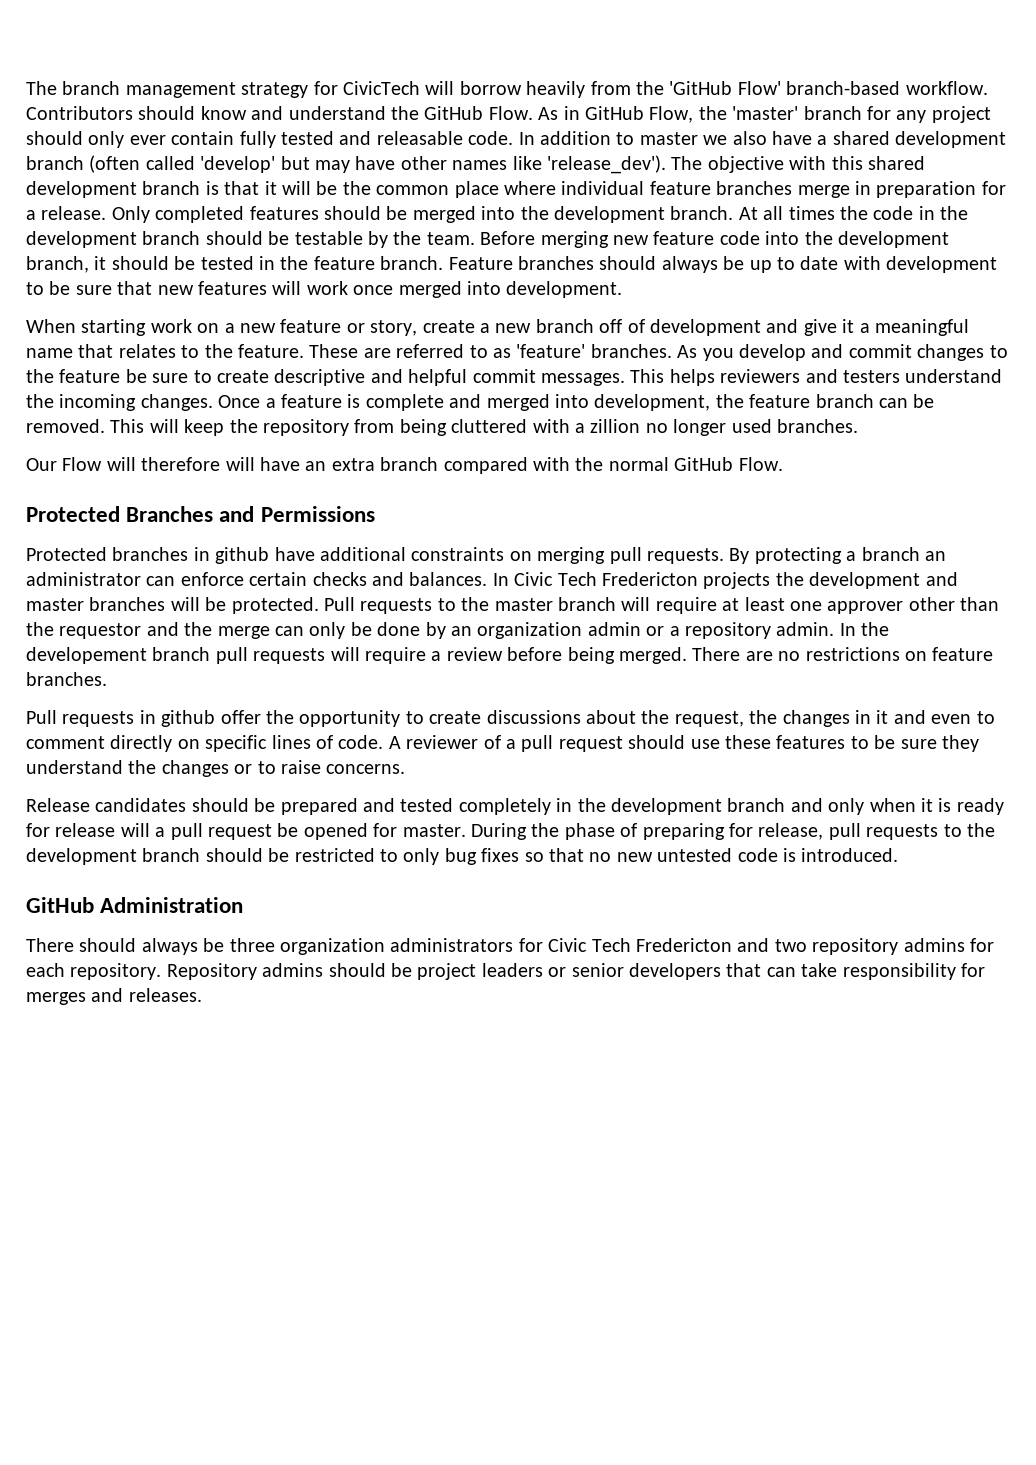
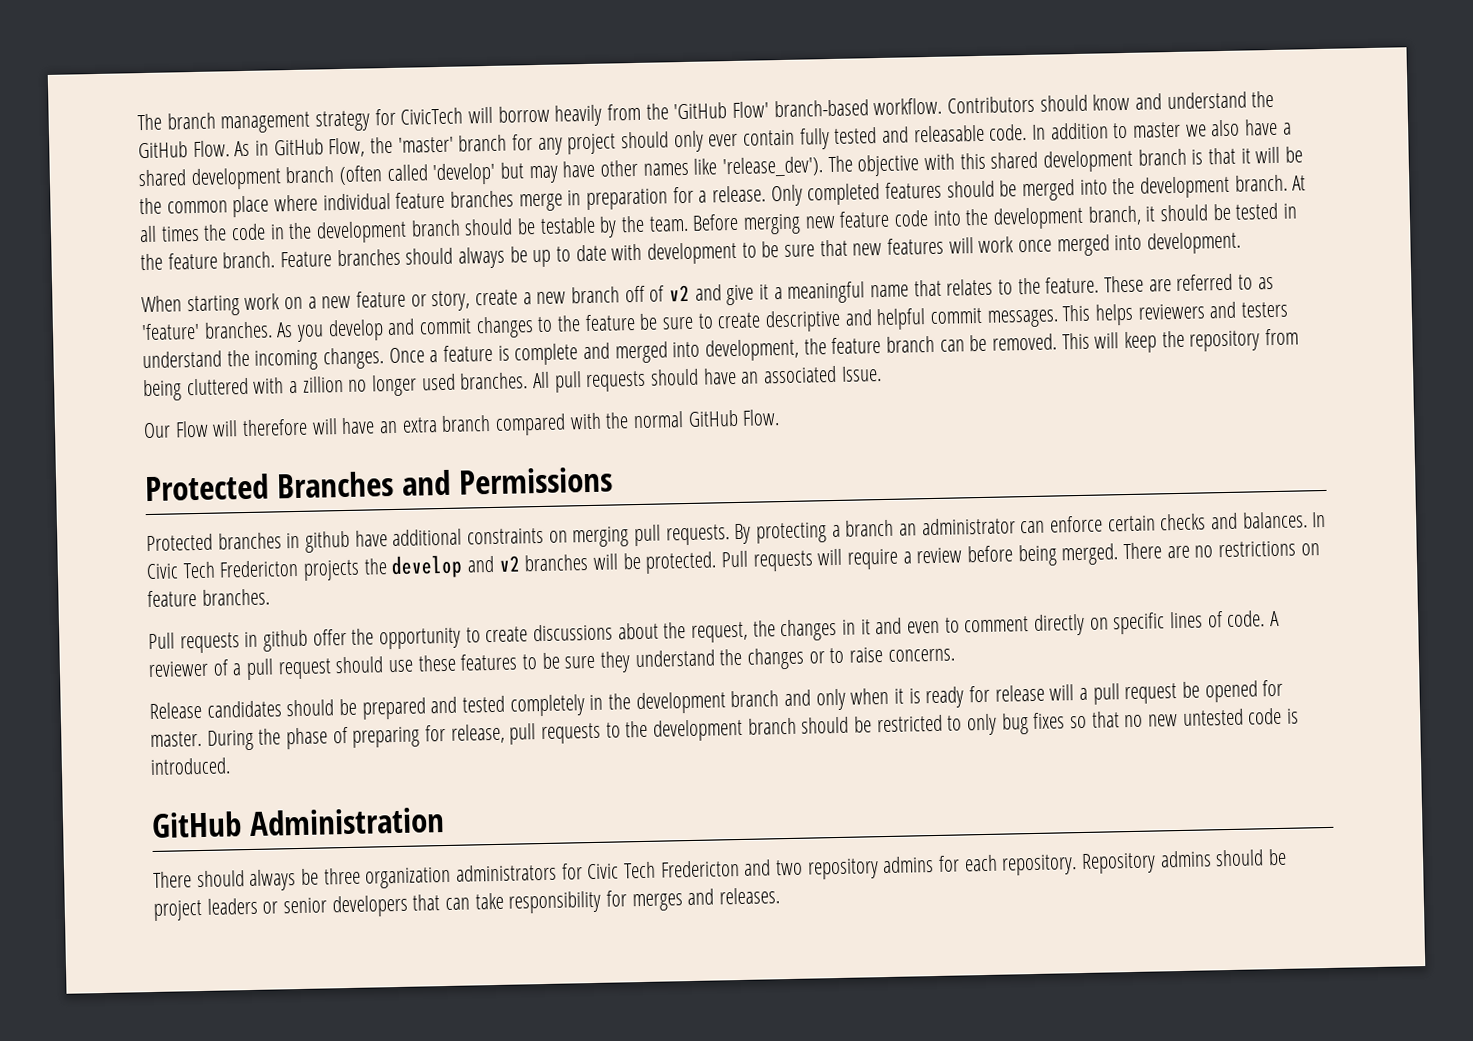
[649,319,761,336] development -> [669,284,691,302] v2
(858, 426) none -> [532,365,882,393] All pull requests should have an associated Issue.
[809,572,958,589] [26,598,84,611] development and master -> [391,554,520,580] develop and v2
[437,597,1000,614] [26,622,890,639] [26,647,326,664] to the master branch will require at least one approver other than the requestor and the merge can only be done by an organization admin or a repository admin. In the developement branch pull requests -> (814, 561) none

